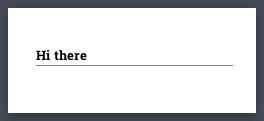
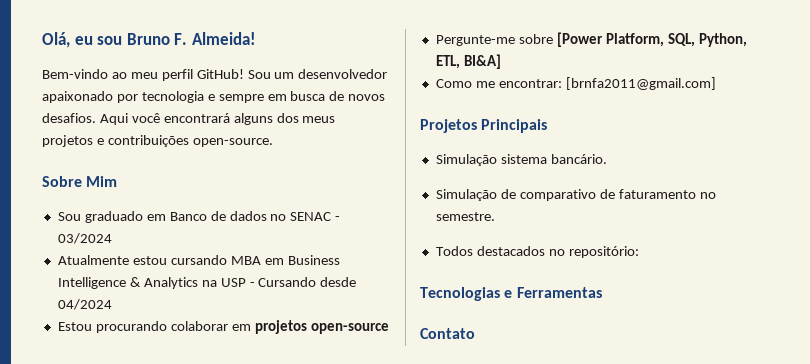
[36,50,87,61] Hi there -> [42,32,256,48] [42,69,388,81] [42,91,386,103] [42,113,336,125] [42,135,273,147] [42,176,118,187] [57,211,341,223] [57,233,112,244] [57,255,340,265] [57,277,357,289] [57,299,112,310] [57,320,389,334] [435,32,747,47] [435,54,501,69] [435,77,716,90] [420,119,548,133] [435,154,607,166] [435,189,716,201] [435,212,495,221] [435,246,639,258] [420,287,602,301] [420,328,475,339] Olá, eu sou Bruno F. Almeida! // Bem-vindo ao meu perfil GitHub! Sou um desenvolvedor apaixonado por tecnologia e sempre em busca de novos desafios. Aqui você encontrará alguns dos meus projetos e contribuições open-source. // Sobre Mim // Sou graduado em Banco de dados no SENAC - 03/2024 // Atualmente estou cursando MBA em Business Intelligence & Analytics na USP - Cursando desde 04/2024 // Estou procurando colaborar em projetos open-source // Pergunte-me sobre [Power Platform, SQL, Python, ETL, BI&A] // Como me encontrar: [brnfa2011@gmail.com] // Projetos Principais // Simulação sistema bancário. // Simulação de comparativo de faturamento no semestre. // Todos destacados no repositório: // Tecnologias e Ferramentas // Contato

